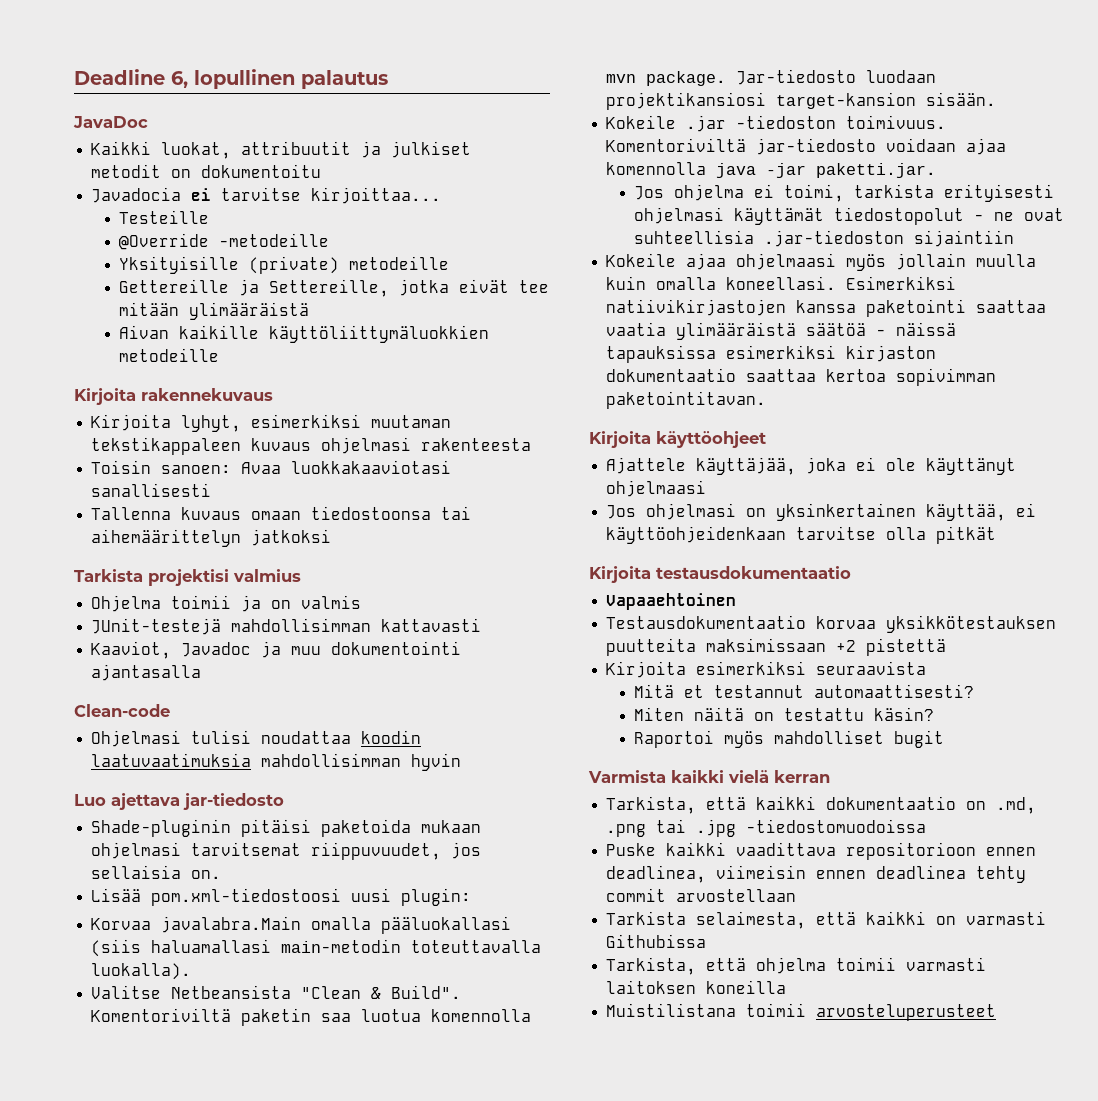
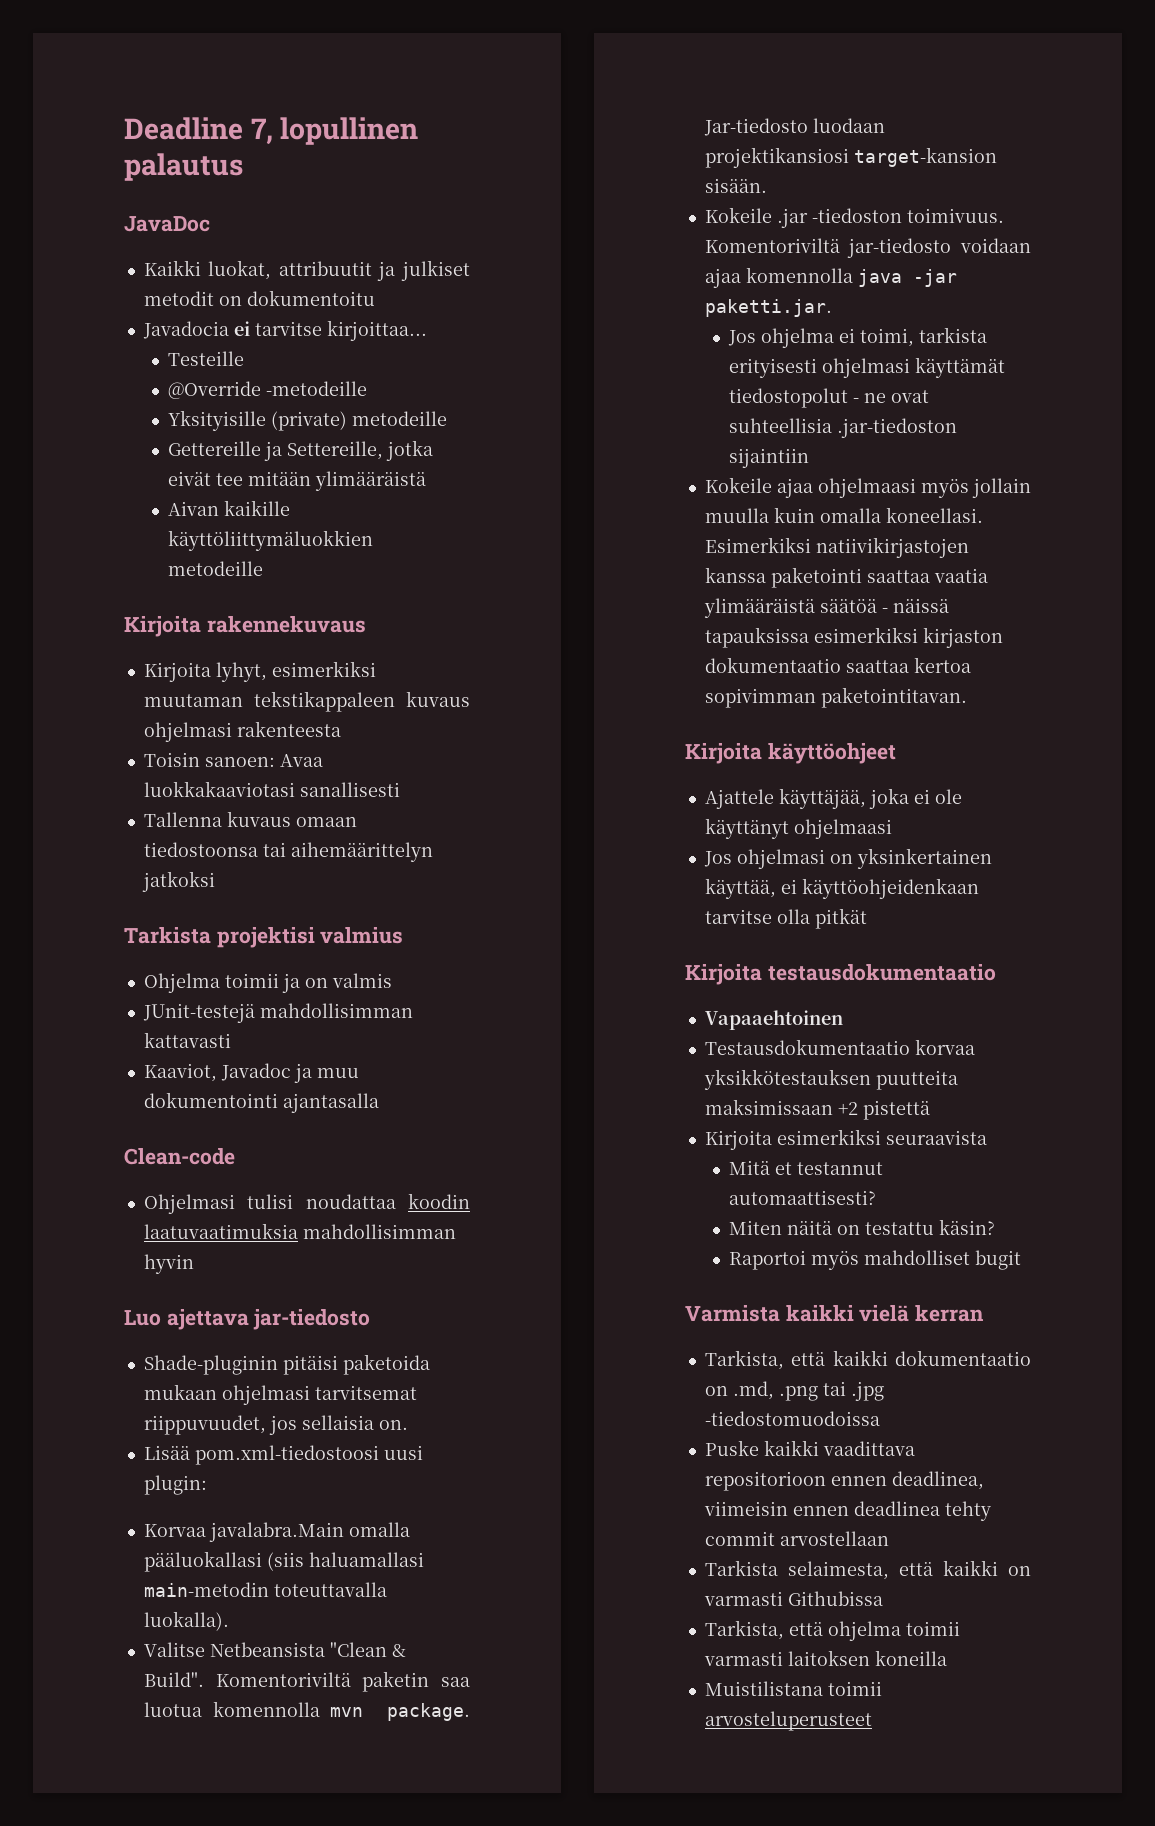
[171,71,188,88] 6, -> [250,118,273,145] 7,

